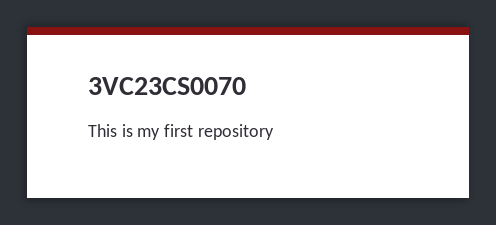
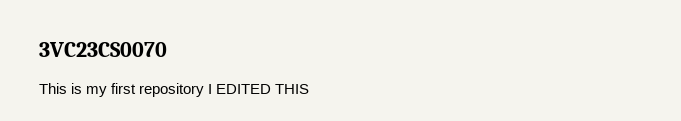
(274, 132) none -> [208,84,310,94] I EDITED THIS

